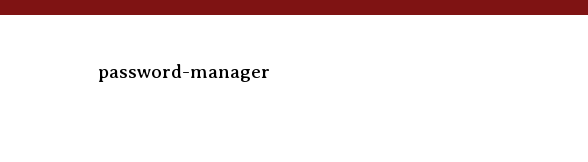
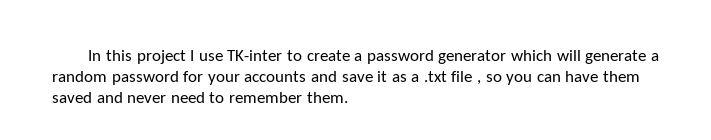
[98,64,270,82] password-manager -> [88,50,659,64] [52,71,641,85] [52,92,348,103] In this project I use TK-inter to create a password generator which will generate a random password for your accounts and save it as a .txt file , so you can have them saved and never need to remember them.

